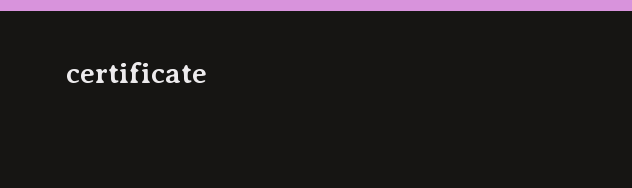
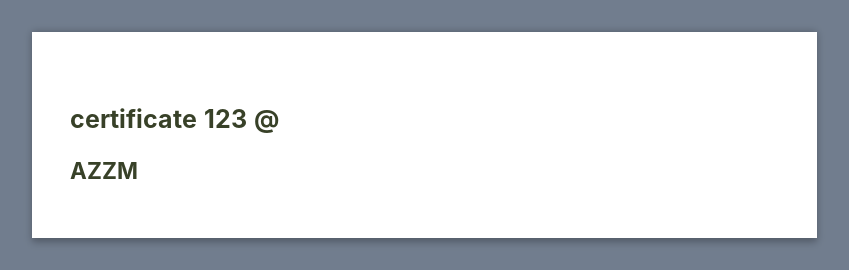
(207, 72) none -> [203,109,279,133] [70,162,138,179] 123 @ // AZZM

